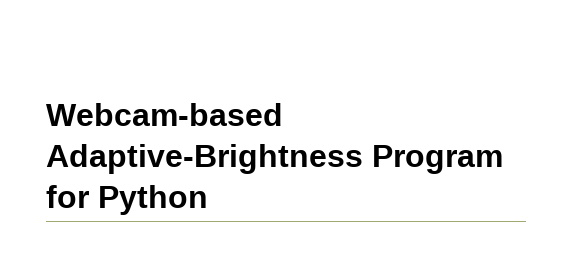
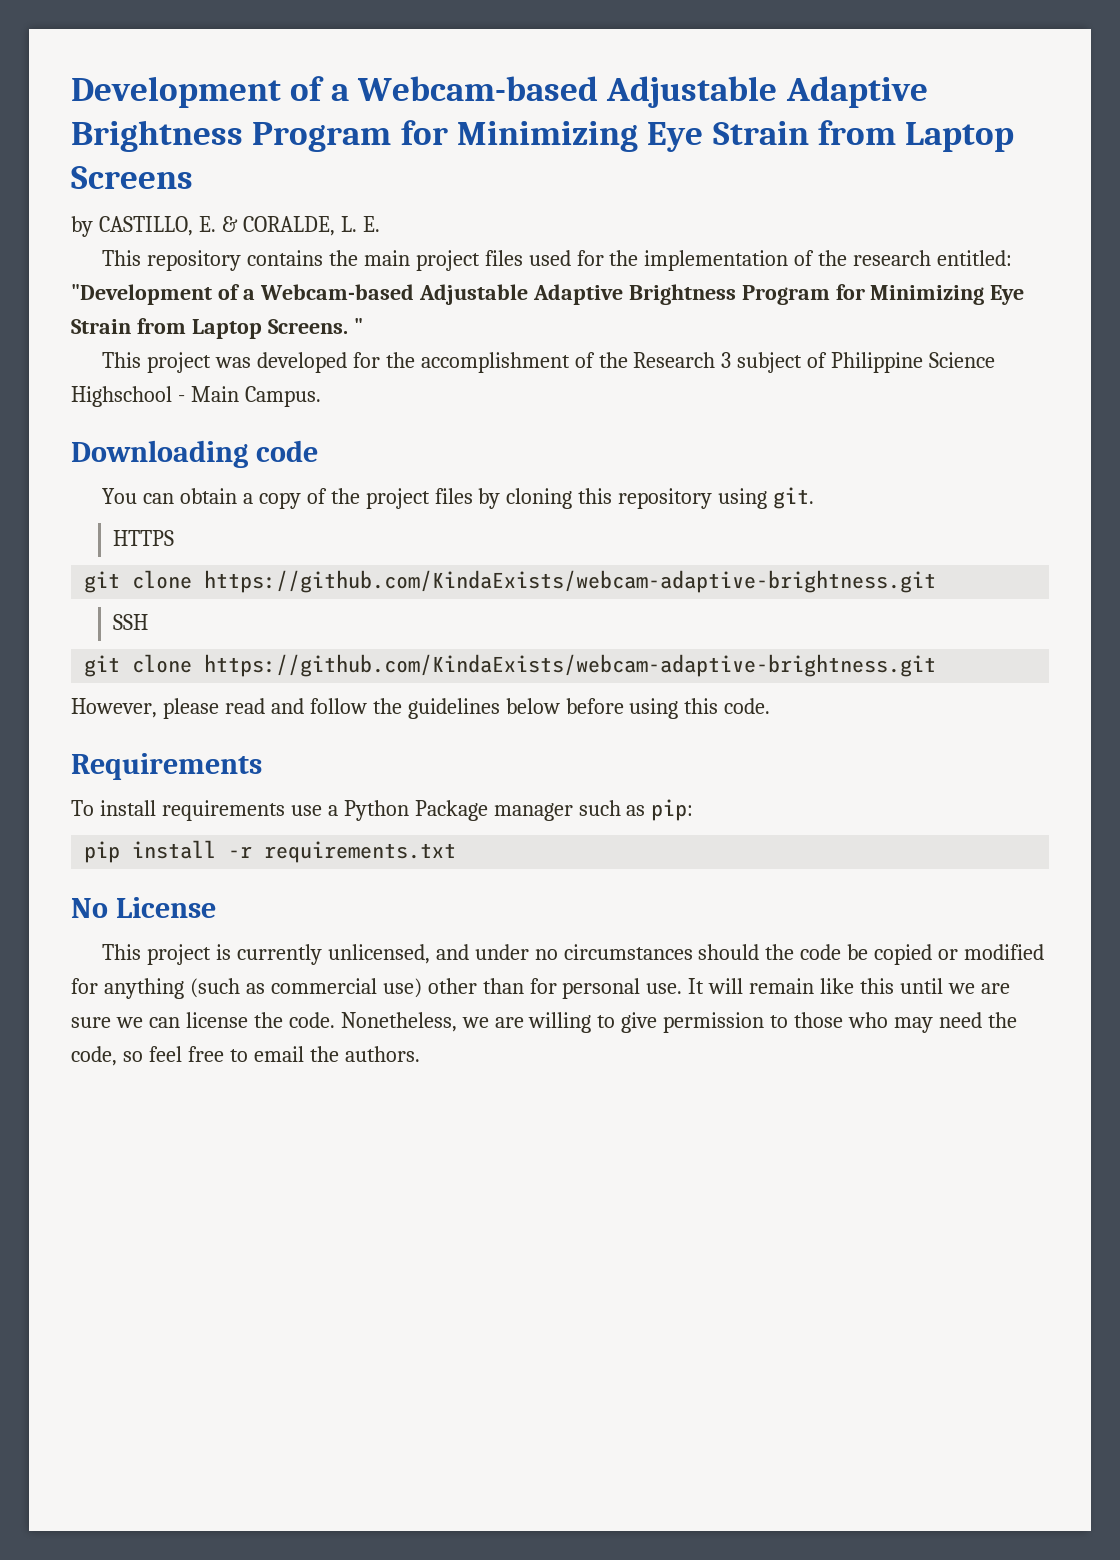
[46,103,283,126] [46,144,503,174] [46,185,208,215] Webcam-based Adaptive-Brightness Program for Python -> [71,76,928,108] [71,120,1015,152] [71,166,193,189] [71,216,380,237] [101,250,1013,271] [71,284,1025,305] [71,318,363,339] [101,352,996,373] [71,386,321,407] [71,440,318,468] [101,487,815,509] [113,530,175,546] [84,570,937,593] [113,614,149,630] [84,654,937,677] [71,698,771,719] [71,753,262,780] [71,799,694,821] [84,840,457,863] [71,897,216,918] [101,944,1045,965] [71,978,1010,999] [71,1012,1017,1033] [71,1046,420,1066] Development of a Webcam-based Adjustable Adaptive Brightness Program for Minimizing Eye Strain from Laptop Screens // by CASTILLO, E. & CORALDE, L. E. // This repository contains the main project files used for the implementation of the research entitled: "Development of a Webcam-based Adjustable Adaptive Brightness Program for Minimizing Eye Strain from Laptop Screens. " // This project was developed for the accomplishment of the Research 3 subject of Philippine Science Highschool - Main Campus. // Downloading code // You can obtain a copy of the project files by cloning this repository using git. // HTTPS // git clone https://github.com/KindaExists/webcam-adaptive-brightness.git // SSH // git clone https://github.com/KindaExists/webcam-adaptive-brightness.git // However, please read and follow the guidelines below before using this code. // Requirements // To install requirements use a Python Package manager such as pip: // pip install -r requirements.txt // No License // This project is currently unlicensed, and under no circumstances should the code be copied or modified for anything (such as commercial use) other than for personal use. It will remain like this until we are sure we can license the code. Nonetheless, we are willing to give permission to those who may need the code, so feel free to email the authors.

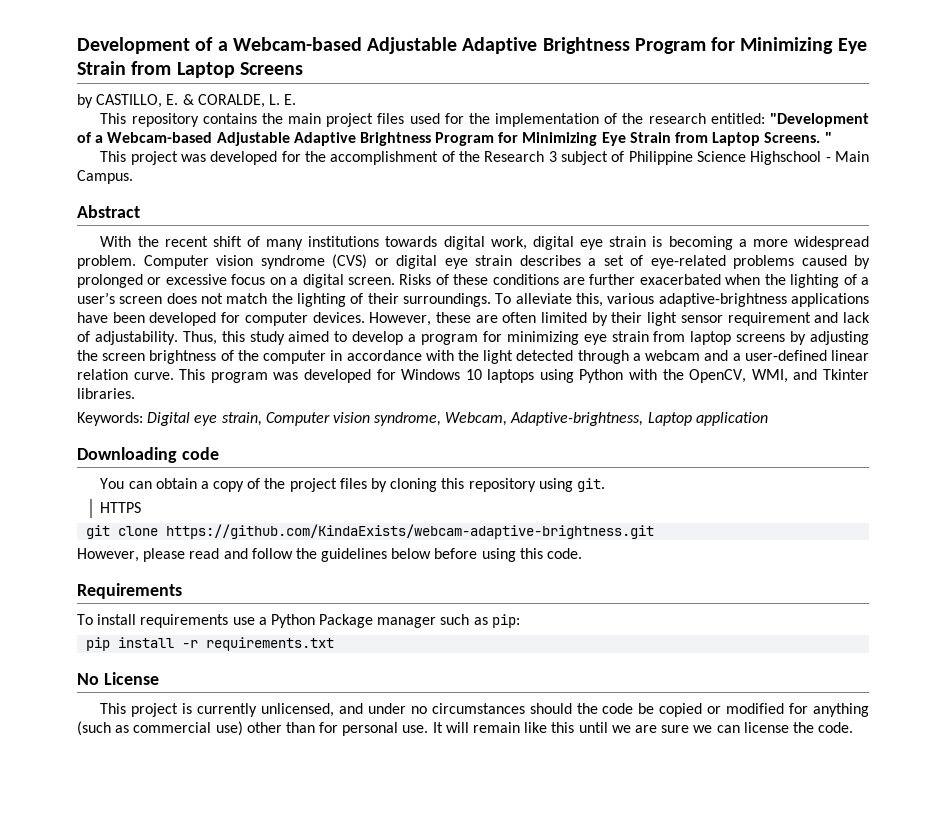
(321, 396) none -> [77,205,140,218] [100,236,869,250] [77,254,870,269] [77,274,870,288] [77,292,869,307] [77,312,871,326] [77,331,870,345] [77,350,869,364] [77,369,870,383] [77,388,135,399] [77,412,768,426] // Abstract // With the recent shift of many institutions towards digital work, digital eye strain is becoming a more widespread problem. Computer vision syndrome (CVS) or digital eye strain describes a set of eye-related problems caused by prolonged or excessive focus on a digital screen. Risks of these conditions are further exacerbated when the lighting of a user’s screen does not match the lighting of their surroundings. To alleviate this, various adaptive-brightness applications have been developed for computer devices. However, these are often limited by their light sensor requirement and lack of adjustability. Thus, this study aimed to develop a program for minimizing eye strain from laptop screens by adjusting the screen brightness of the computer in accordance with the light detected through a webcam and a user-defined linear relation curve. This program was developed for Windows 10 laptops using Python with the OpenCV, WMI, and Tkinter libraries. // Keywords: Digital eye strain, Computer vision syndrome, Webcam, Adaptive-brightness, Laptop application
[113,614,149,630] [84,654,937,677] // SSH // git clone https://github.com/KindaExists/webcam-adaptive-brightness.git -> (655, 531) none
[340,1012,1017,1033] [71,1046,420,1066] Nonetheless, we are willing to give permission to those who may need the code, so feel free to email the authors. -> (854, 727) none

